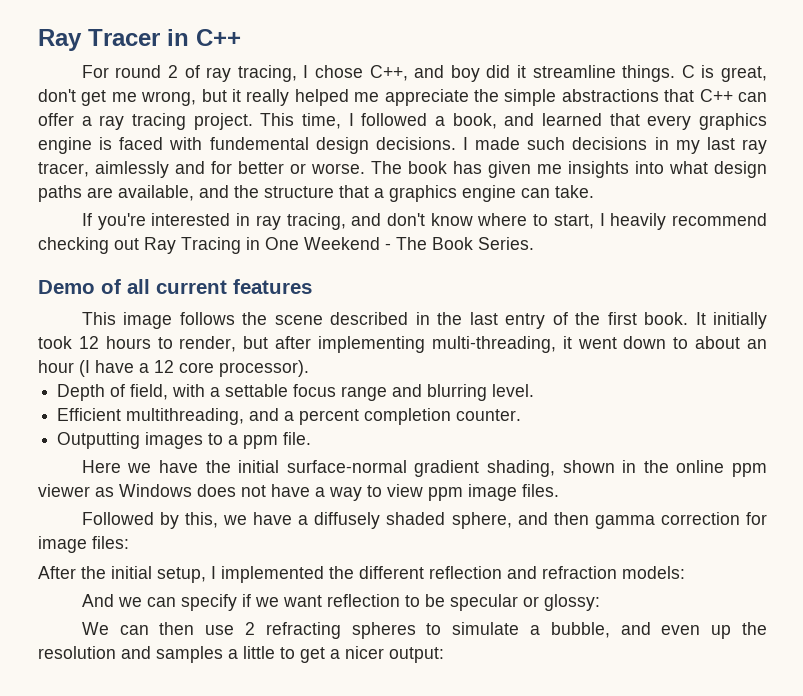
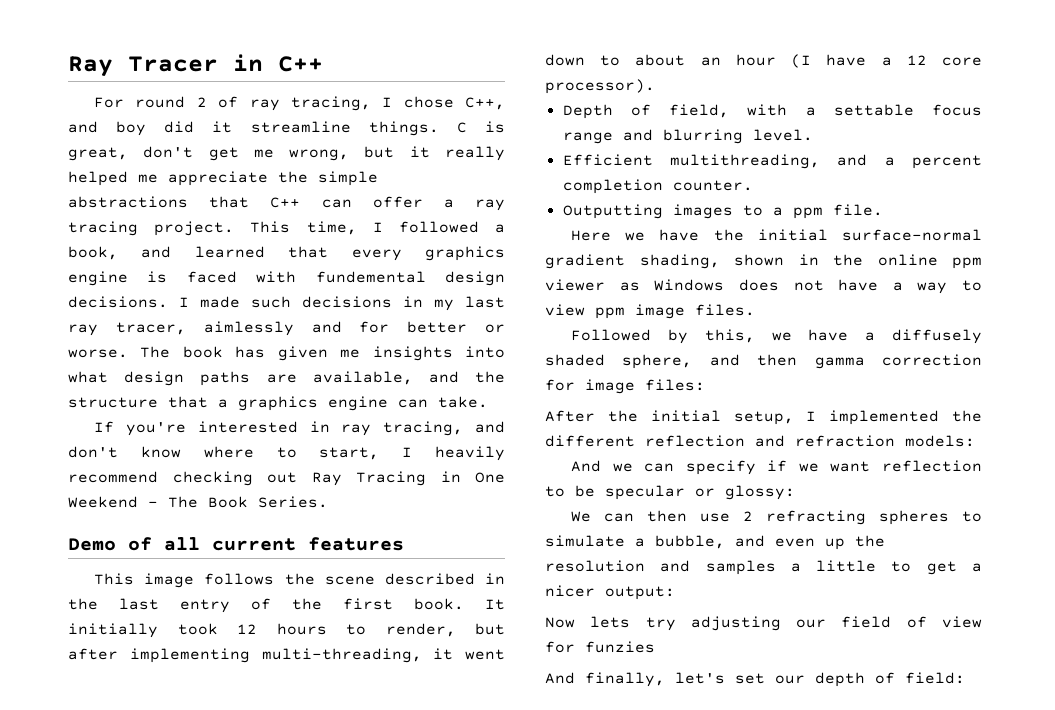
(444, 655) none -> [545,616,982,631] [545,641,655,653] [545,672,965,687] // Now lets try adjusting our field of view for funzies // And finally, let's set our depth of field:

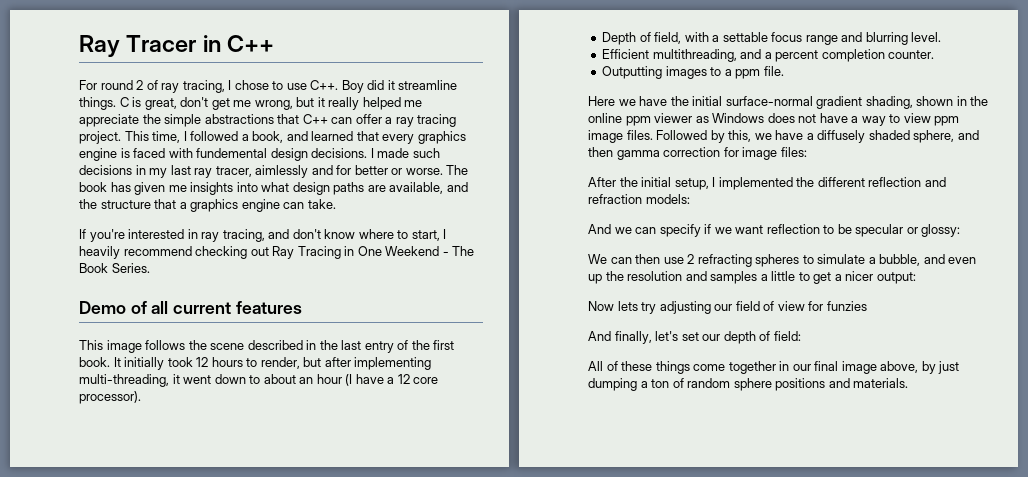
[465,97,506,110] [68,121,147,136] C++, and boy -> [272,80,364,93] to use C++. Boy
(755, 310) // -> (653, 135) none
(965, 678) none -> [588,361,960,374] [588,378,909,391] // All of these things come together in our final image above, by just dumping a ton of random sphere positions and materials.

